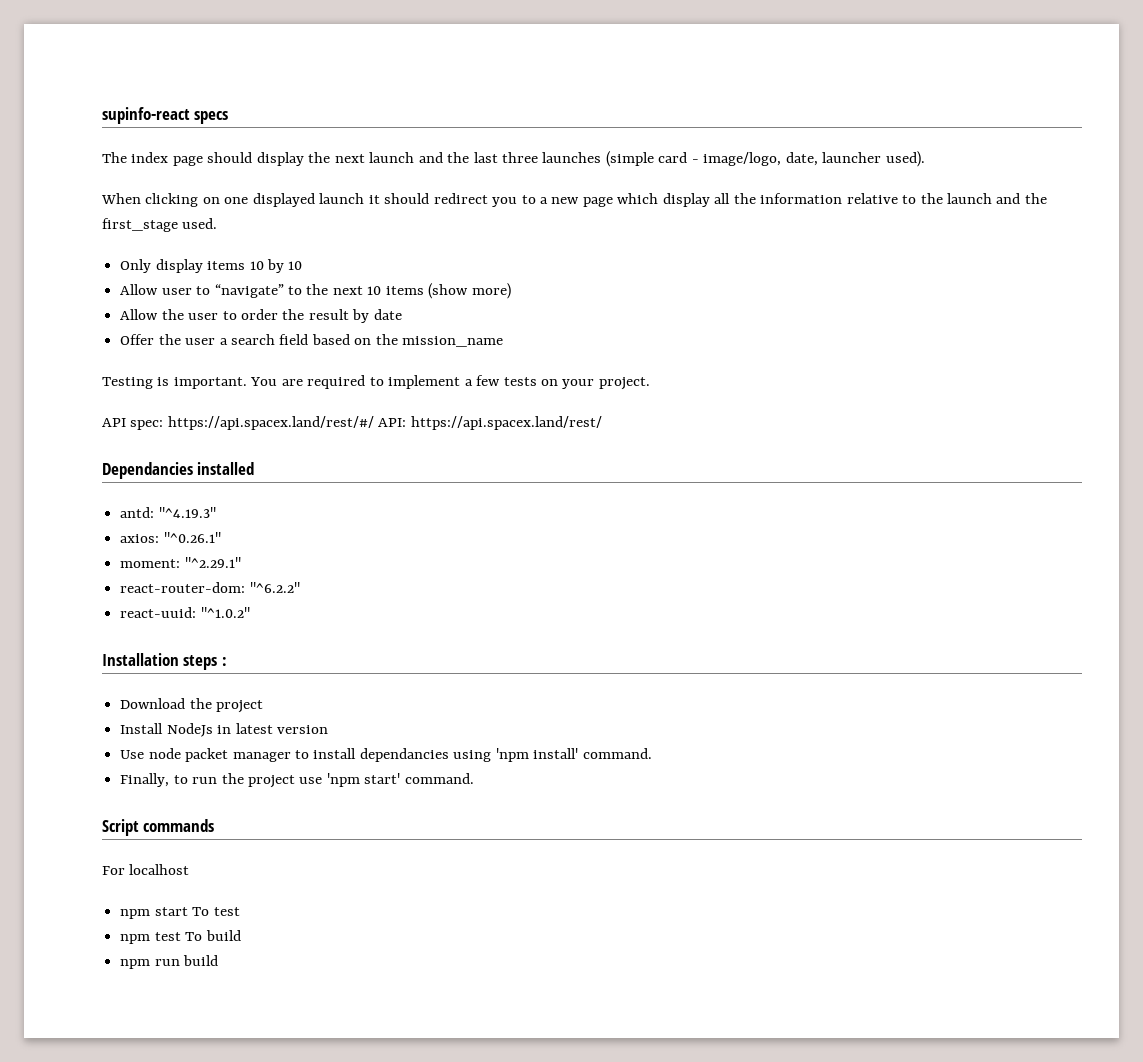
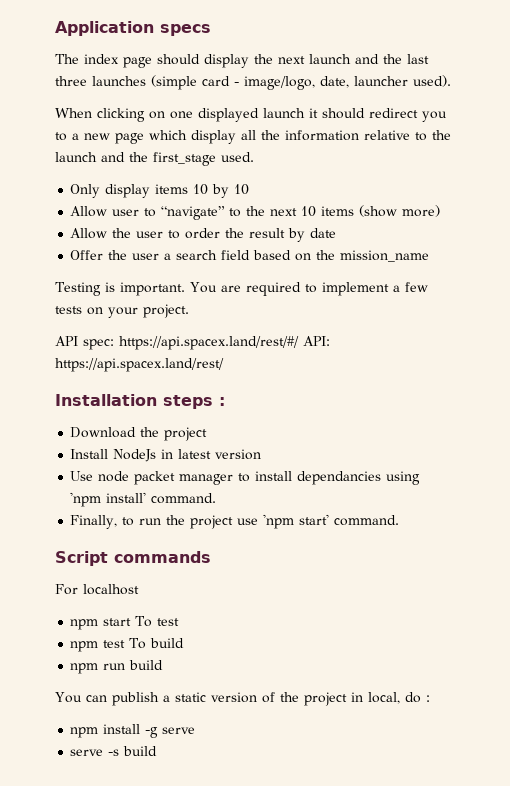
[102,107,190,124] supinfo-react -> [55,21,154,36] Application
[102,462,255,479] [120,507,216,518] [120,532,221,543] [120,557,241,568] [120,582,300,593] [120,607,250,618] // Dependancies installed // antd: "^4.19.3" // axios: "^0.26.1" // moment: "^2.29.1" // react-router-dom: "^6.2.2" // react-uuid: "^1.0.2" -> (224, 365) none
(219, 960) none -> [55,692,430,706] [70,724,196,738] [70,746,158,756] // You can publish a static version of the project in local, do : // npm install -g serve // serve -s build

